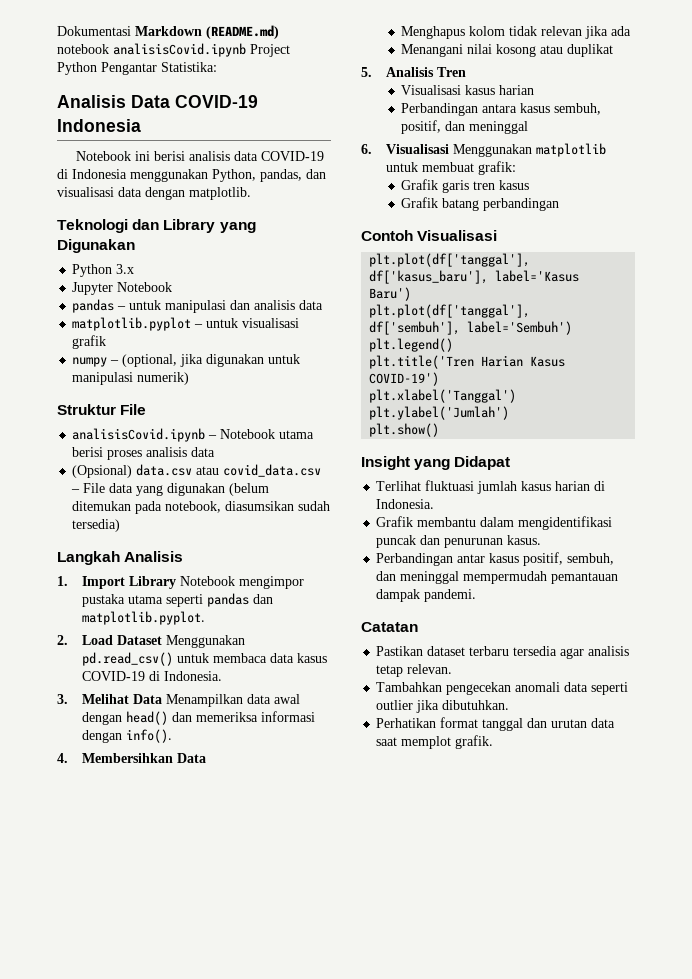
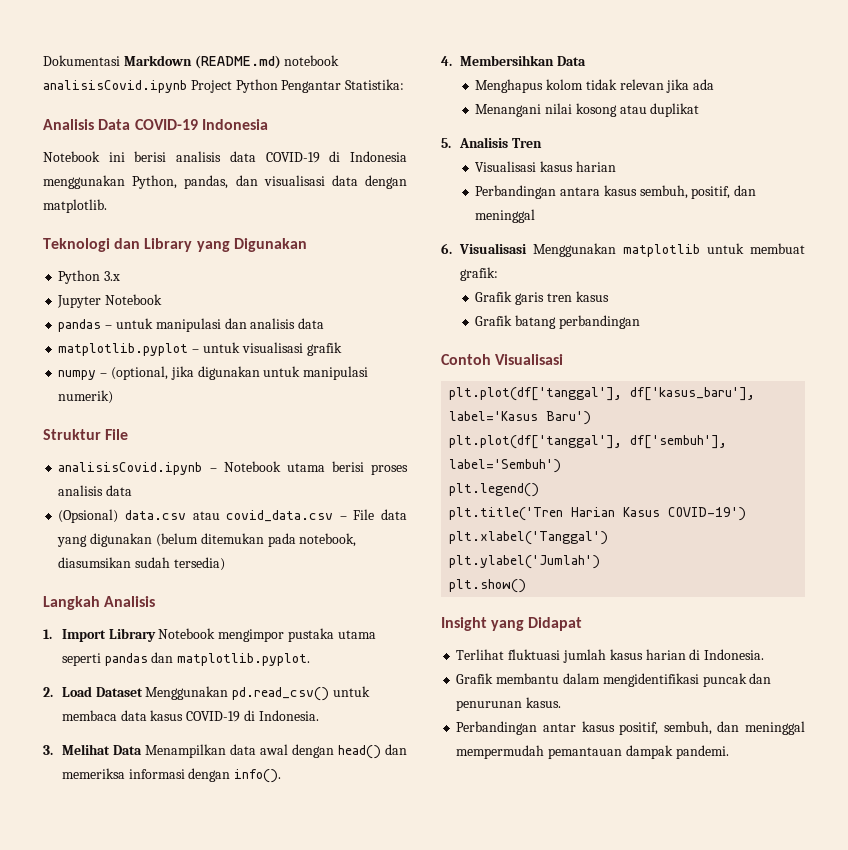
[361,622,418,632] [376,646,630,659] [376,664,453,677] [376,682,629,695] [376,700,510,713] [376,717,616,731] [376,735,494,749] // Catatan // Pastikan dataset terbaru tersedia agar analisis tetap relevan. // Tambahkan pengecekan anomali data seperti outlier jika dibutuhkan. // Perhatikan format tanggal dan urutan data saat memplot grafik. -> (729, 752) none

